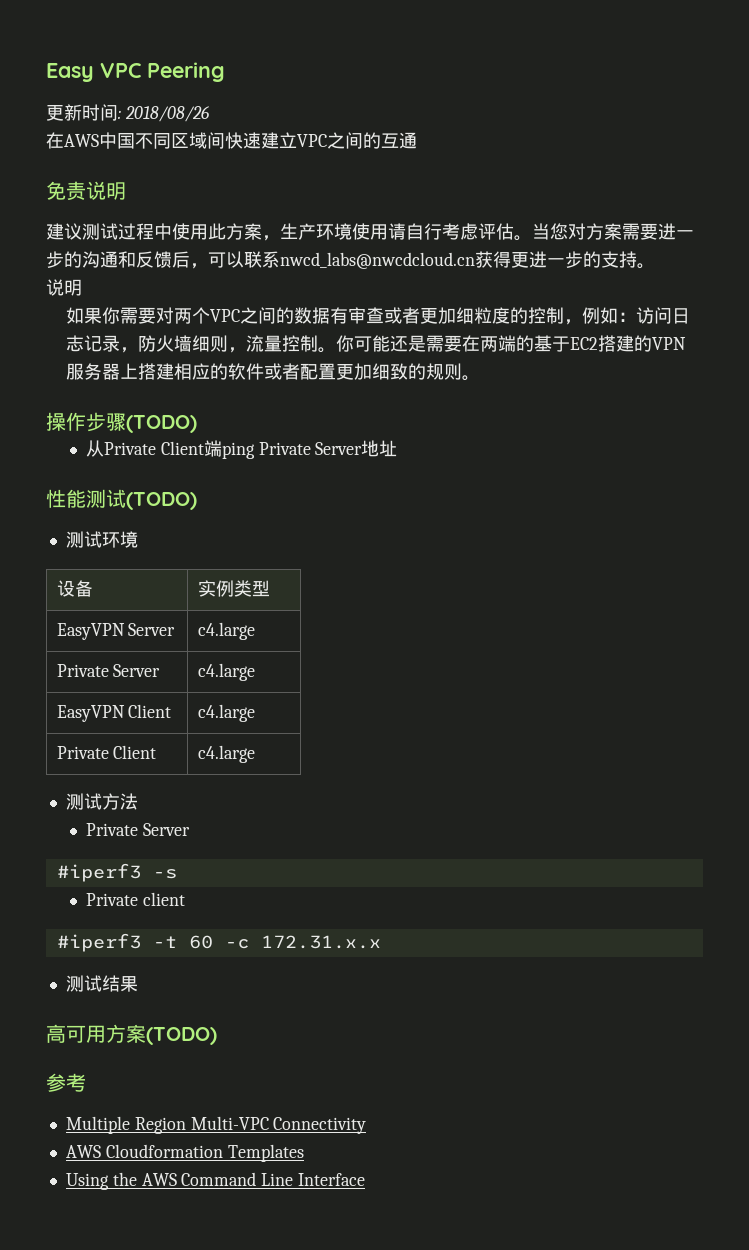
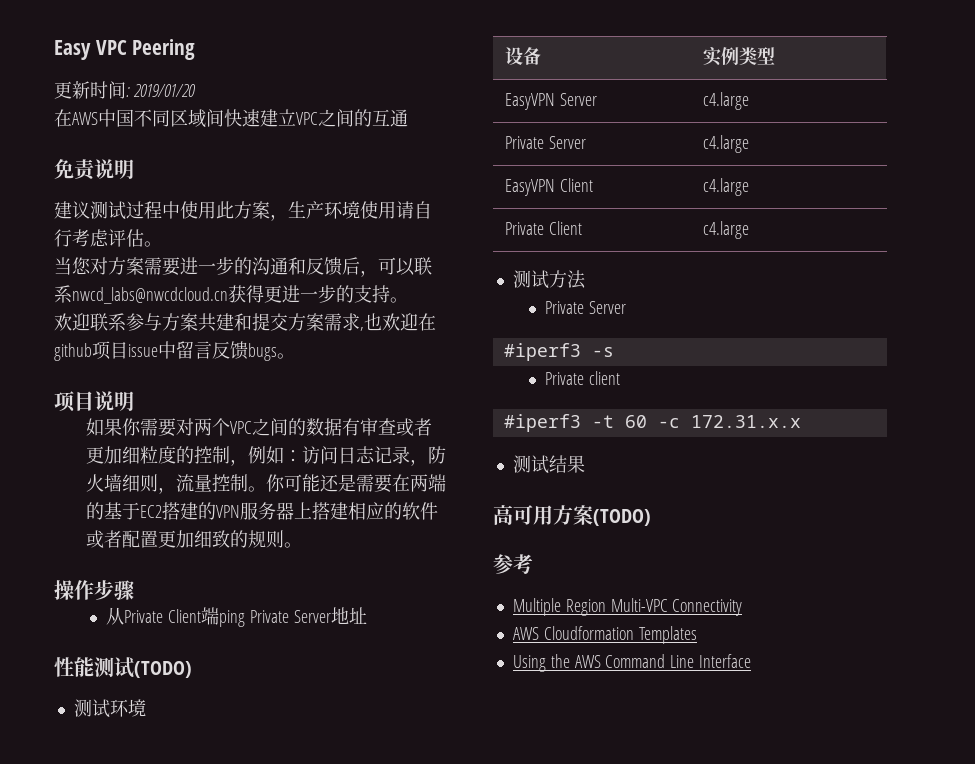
[124,106,209,122] 2018/08/26 -> [132,84,195,97] 2019/01/20
(532, 238) none -> (162, 244) //
(655, 266) none -> [54,313,436,332] [54,341,295,361] [54,391,94,412] 欢迎联系参与方案共建和提交方案需求,也欢迎在github项目issue中留言反馈bugs。 // 项目
[126,415,197,433] (TODO) -> (134, 590) none

